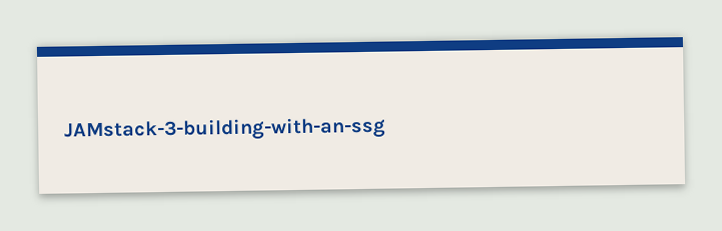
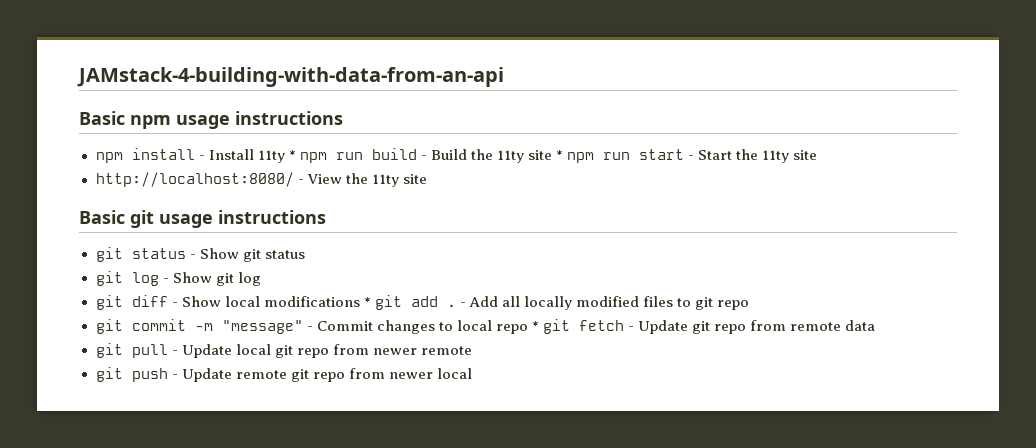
[64,116,386,143] JAMstack-3-building-with-an-ssg -> [77,67,504,87] [79,111,343,129] [95,148,818,163] [95,172,427,187] [79,210,326,228] [95,247,305,262] [95,271,261,286] [95,295,750,310] [95,319,876,334] [95,343,472,358] [95,367,472,382] JAMstack-4-building-with-data-from-an-api // Basic npm usage instructions // npm install - Install 11ty * npm run build - Build the 11ty site * npm run start - Start the 11ty site // http://localhost:8080/ - View the 11ty site // Basic git usage instructions // git status - Show git status // git log - Show git log // git diff - Show local modifications * git add . - Add all locally modified files to git repo // git commit -m "message" - Commit changes to local repo * git fetch - Update git repo from remote data // git pull - Update local git repo from newer remote // git push - Update remote git repo from newer local

